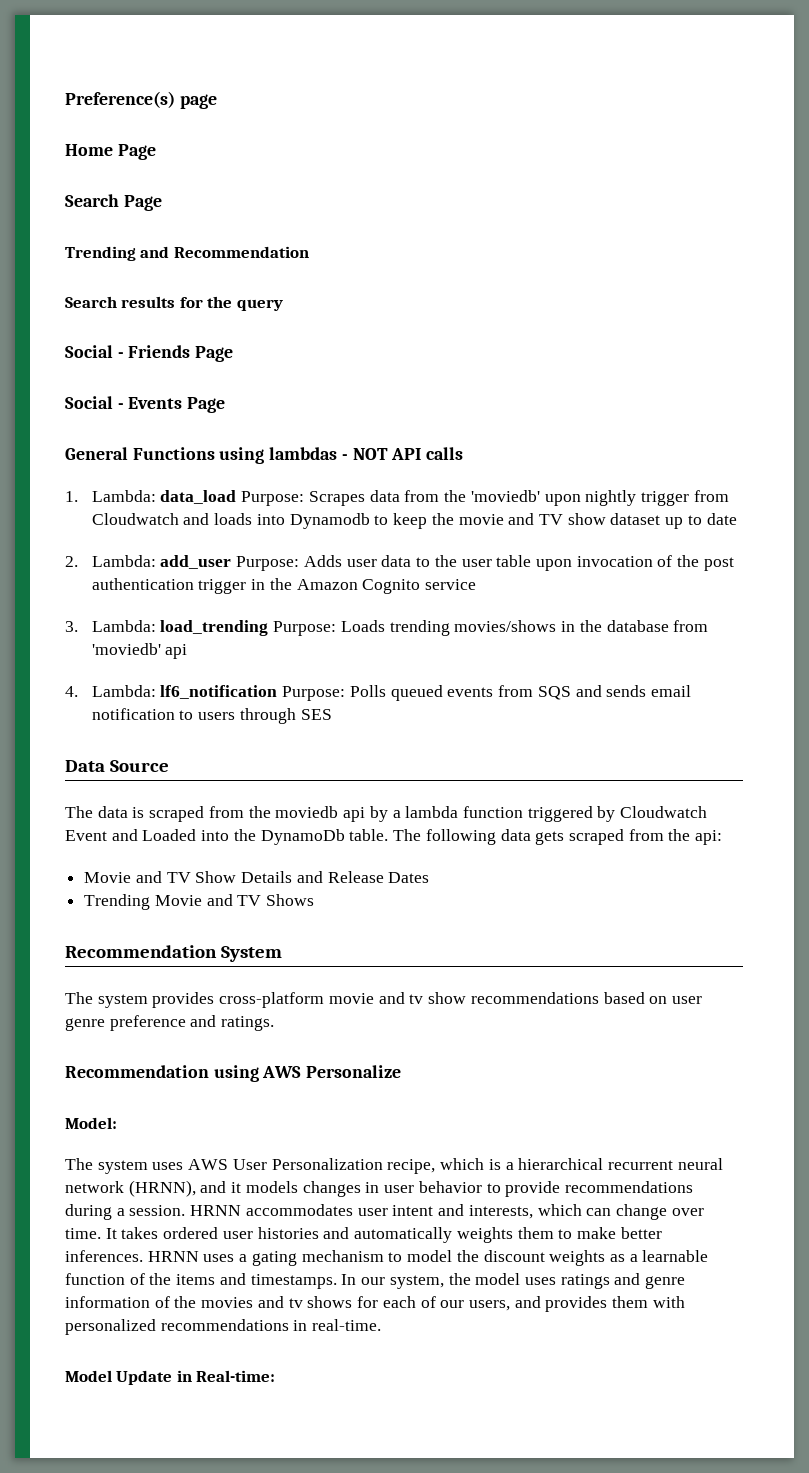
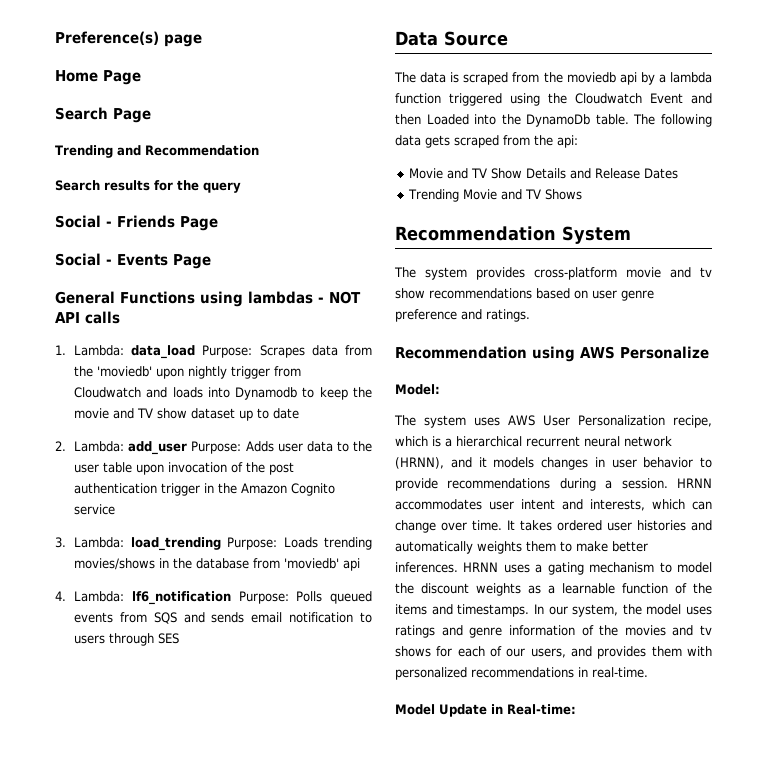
[597,806,616,822] by -> [510,93,567,106] using the
(138, 835) none -> [395,114,421,125] then

